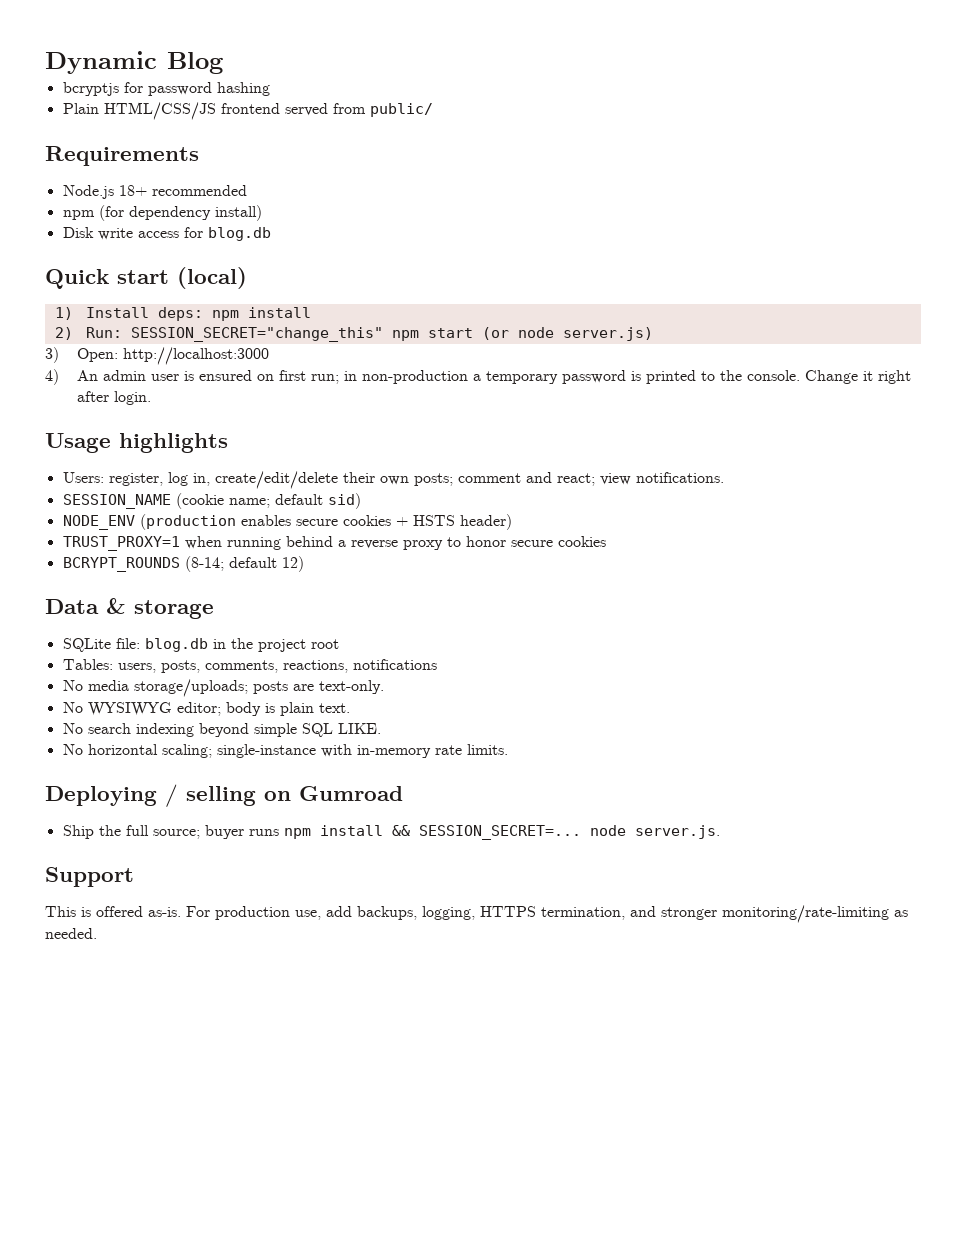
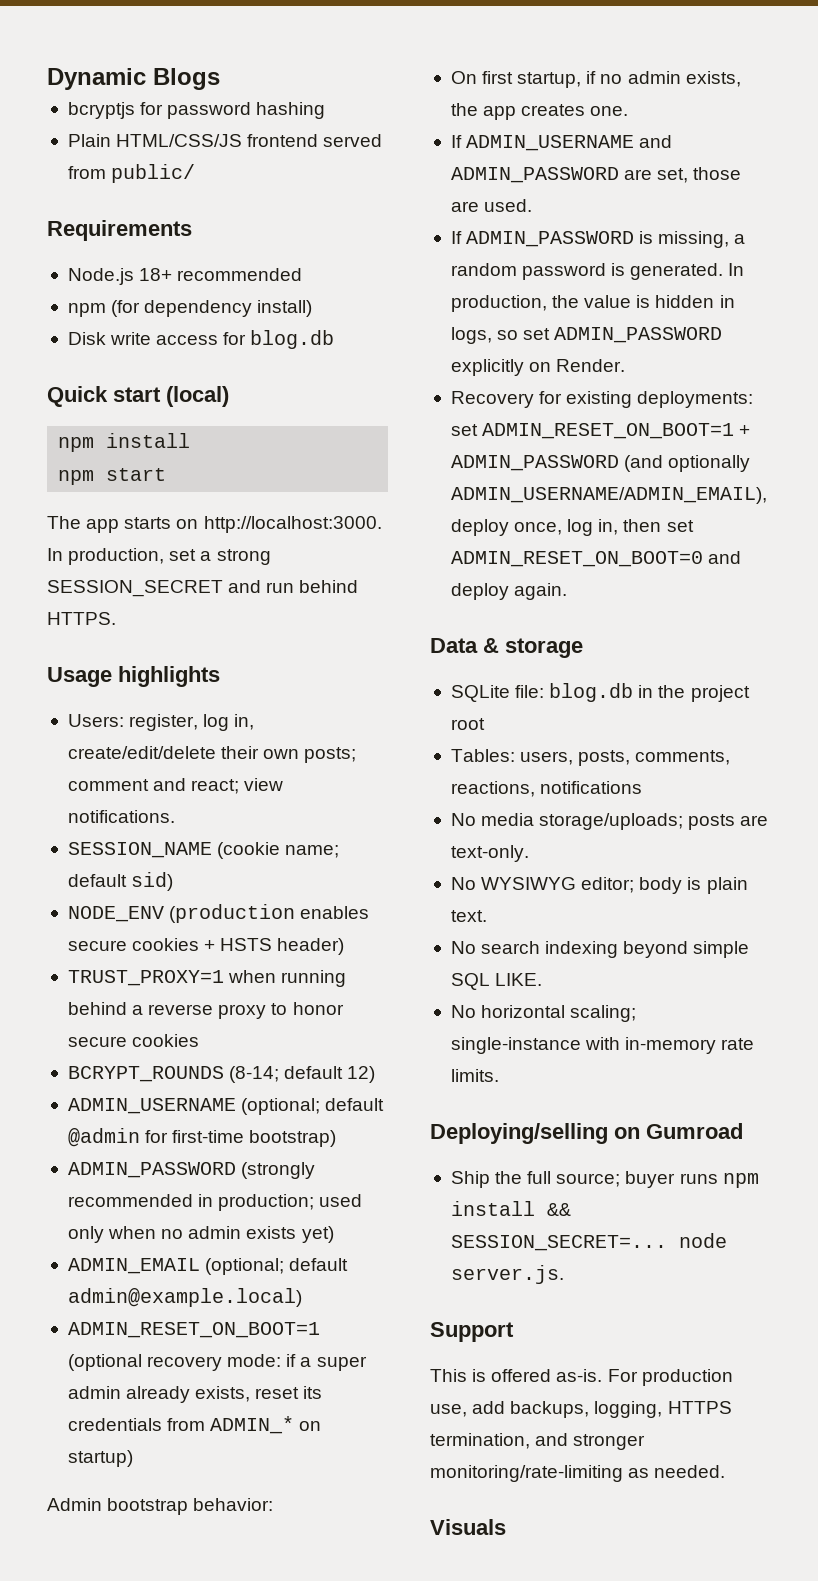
[167,52,223,74] Blog -> [153,68,220,90] Blogs
[54,307,204,321] 1) Install deps: -> (229, 396) none
[54,327,384,342] 2) Run: SESSION_SECRET="change_this" -> (191, 440) none
[482,327,654,341] [45,347,269,365] [45,369,911,385] [76,391,151,405] (or node server.js) // 3) Open: http://localhost:3000 // 4) An admin user is ensured on first run; in non-production a temporary password is printed to the console. Change it right after login. -> [47,516,382,533] [47,548,271,565] [47,580,359,597] [47,612,116,625] // The app starts on http://localhost:3000. In production, set a strong SESSION_SECRET and run behind HTTPS.
(304, 564) none -> [67,1098,385,1115] [67,1128,337,1147] [67,1162,316,1179] [67,1194,363,1211] [67,1226,334,1243] [67,1258,349,1275] [67,1288,302,1307] [67,1322,320,1338] [67,1354,367,1371] [67,1386,323,1403] [67,1416,322,1434] [67,1450,133,1467] [47,1498,274,1515] [450,71,741,88] [450,103,629,120] [450,135,673,151] [450,167,742,183] [450,199,533,212] [450,231,746,248] [450,263,745,280] [450,295,735,312] [450,327,723,344] [450,359,626,376] [450,391,754,408] [450,423,751,439] [450,455,751,472] [450,487,767,504] [450,519,694,536] [450,551,742,567] [450,583,568,600] // ADMIN_USERNAME (optional; default @admin for first-time bootstrap) // ADMIN_PASSWORD (strongly recommended in production; used only when no admin exists yet) // ADMIN_EMAIL (optional; default admin@example.local) // ADMIN_RESET_ON_BOOT=1 (optional recovery mode: if a super admin already exists, reset its credentials from ADMIN_* on startup) // Admin bootstrap behavior: // On first startup, if no admin exists, the app creates one. // If ADMIN_USERNAME and ADMIN_PASSWORD are set, those are used. // If ADMIN_PASSWORD is missing, a random password is generated. In production, the value is hidden in logs, so set ADMIN_PASSWORD explicitly on Render. // Recovery for existing deployments: set ADMIN_RESET_ON_BOOT=1 + ADMIN_PASSWORD (and optionally ADMIN_USERNAME/ADMIN_EMAIL), deploy once, log in, then set ADMIN_RESET_ON_BOOT=0 and deploy again.
[45,784,256,807] Deploying / selling -> [430,1123,608,1144] Deploying/selling
(97, 933) none -> [430,1519,506,1535] // Visuals

